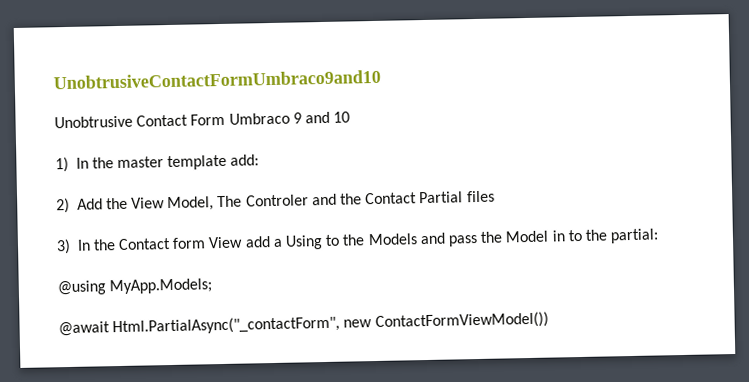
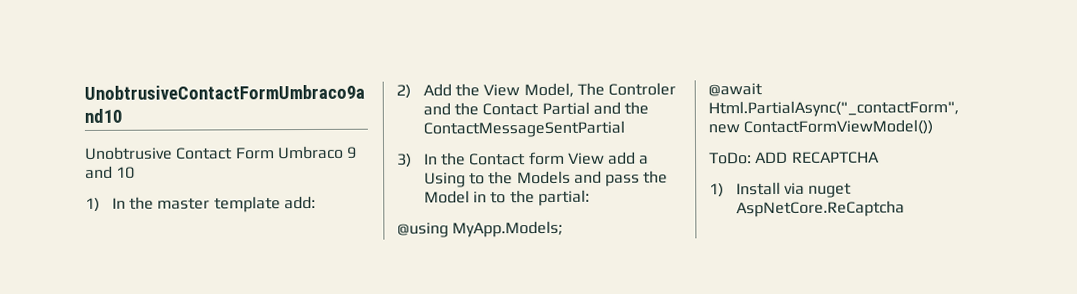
[466,190,495,203] files -> [592,101,650,115] [422,120,625,138] and the ContactMessageSentPartial
(549, 321) none -> [709,151,880,165] [709,181,853,198] [735,200,905,218] // ToDo: ADD RECAPTCHA // 1) Install via nuget AspNetCore.ReCaptcha

